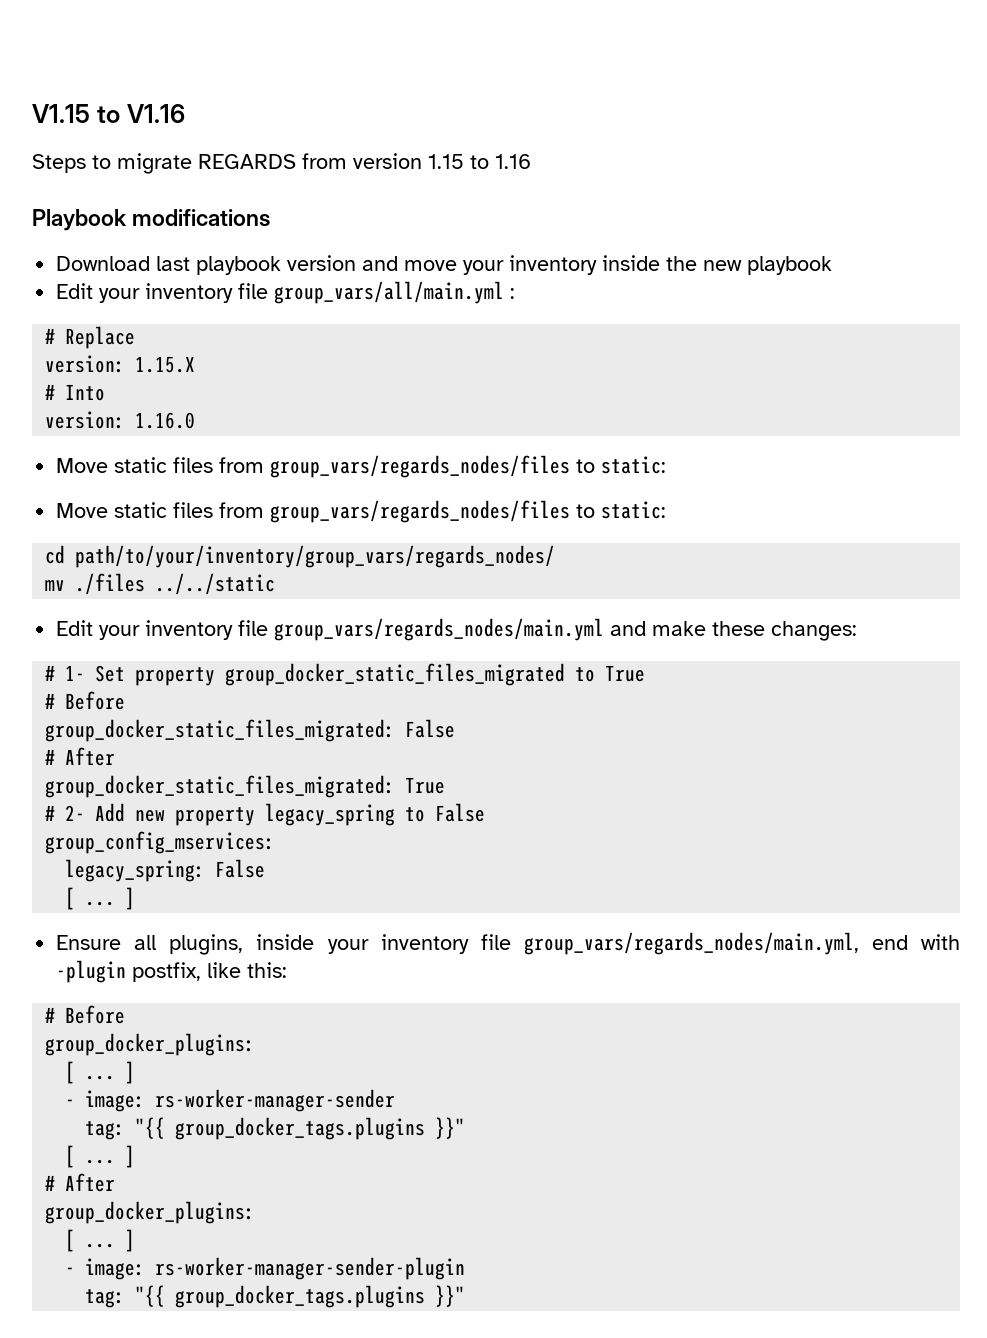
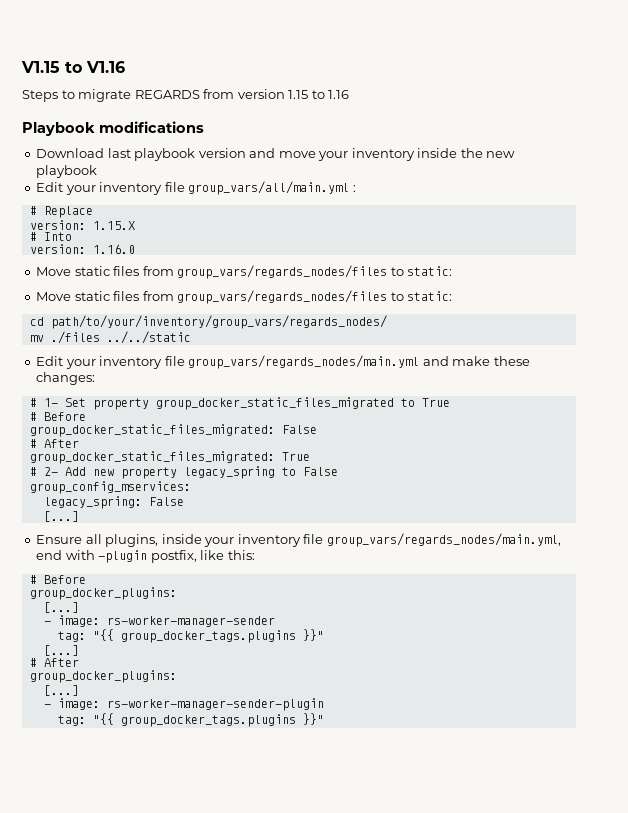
[65,887,136,910] [ ... ] -> [43,511,79,522] [...]
[65,1061,136,1084] [ ... ] -> [43,602,79,613] [...]
[65,1145,136,1168] [ ... ] -> [43,645,79,656] [...]
[65,1229,136,1252] [ ... ] -> [43,685,79,696] [...]

